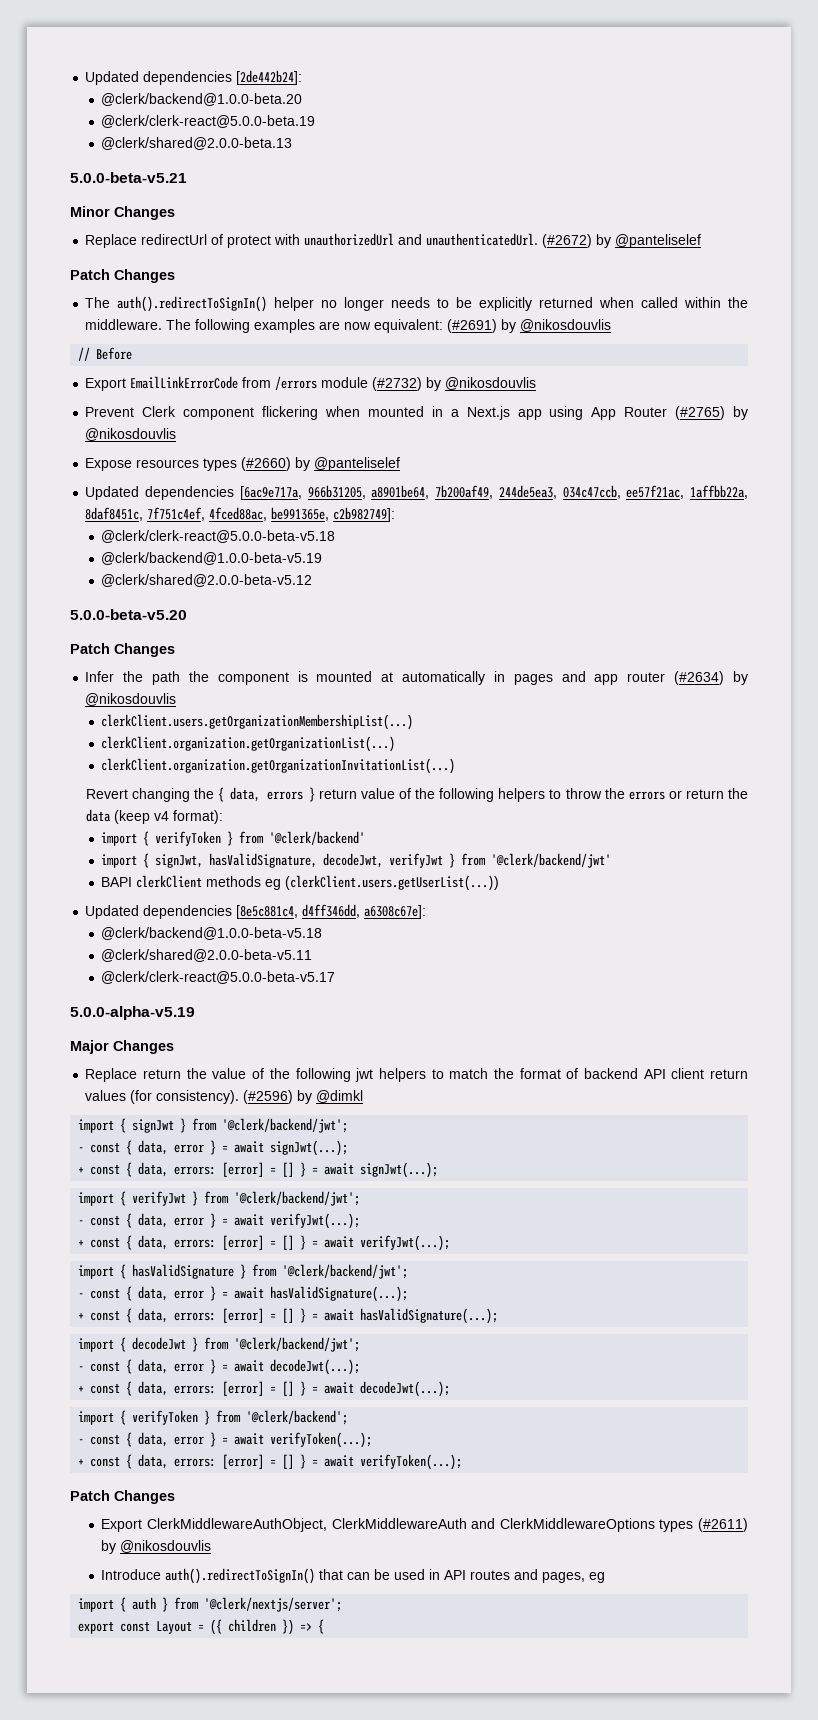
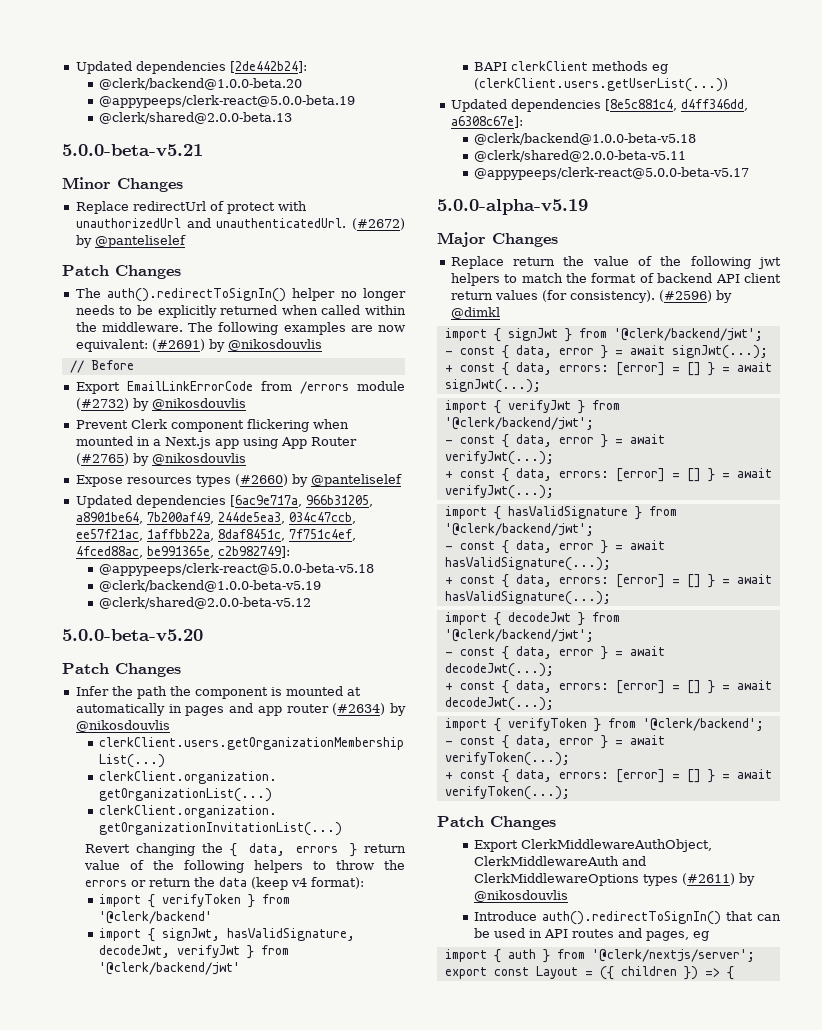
[101,115,316,128] @clerk/clerk-react@5.0.0-beta.19 -> [99,95,356,108] @appypeeps/clerk-react@5.0.0-beta.19
[101,530,336,543] @clerk/clerk-react@5.0.0-beta-v5.18 -> [99,563,375,576] @appypeeps/clerk-react@5.0.0-beta-v5.18
[101,971,336,984] @clerk/clerk-react@5.0.0-beta-v5.17 -> [474,167,750,180] @appypeeps/clerk-react@5.0.0-beta-v5.17

